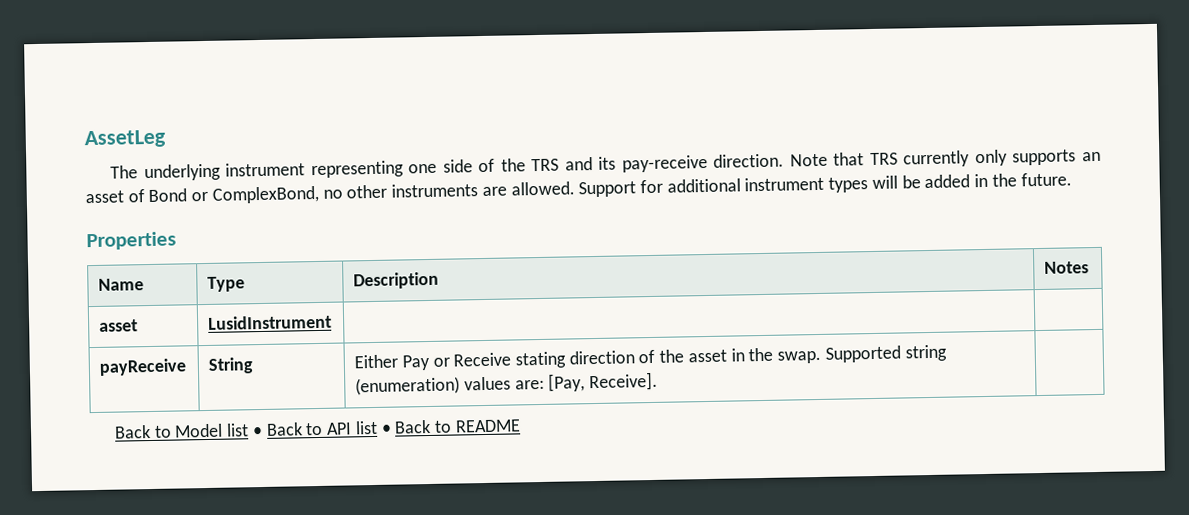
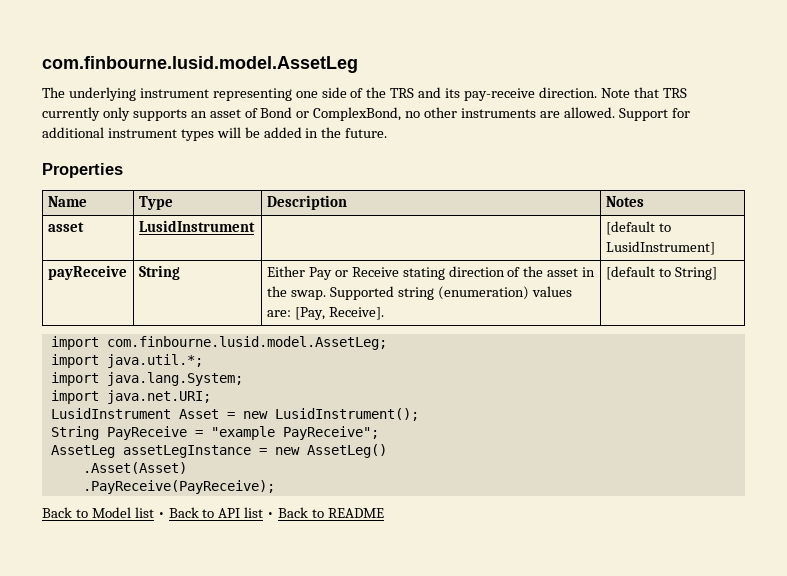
[84,129,166,149] AssetLeg -> [42,56,358,73] com.finbourne.lusid.model.AssetLeg
(333, 322) none -> [605,221,671,235] [605,241,715,255] [default to LusidInstrument]
(659, 381) none -> [605,266,717,280] [50,336,387,350] [50,354,203,368] [50,372,243,386] [50,390,211,404] [50,408,419,421] [50,426,379,440] [50,444,387,458] [82,462,187,474] [82,480,275,494] [default to String] // import com.finbourne.lusid.model.AssetLeg; // import java.util.*; // import java.lang.System; // import java.net.URI; // LusidInstrument Asset = new LusidInstrument(); // String PayReceive = "example PayReceive"; // AssetLeg assetLegInstance = new AssetLeg() // .Asset(Asset) // .PayReceive(PayReceive);

